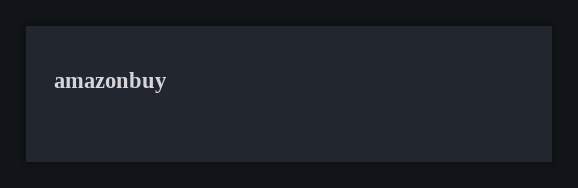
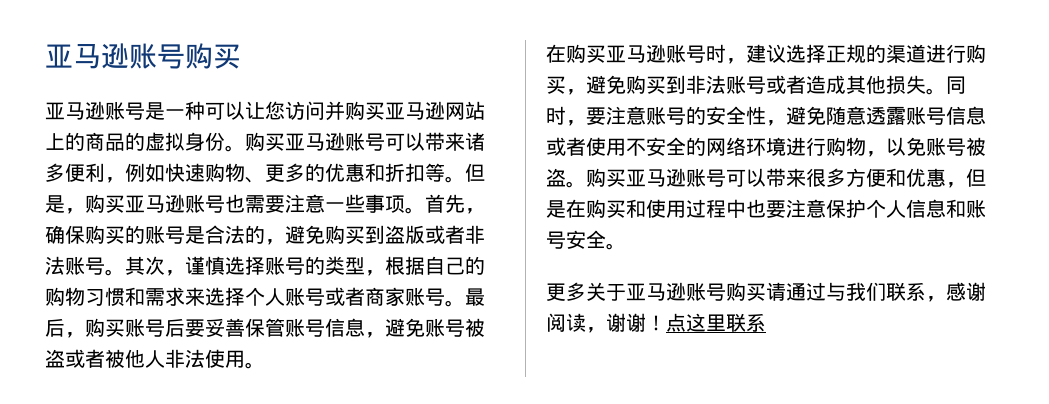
[54,72,167,93] amazonbuy -> [45,43,241,69] [45,101,485,121] [45,132,485,152] [45,163,485,183] [45,194,485,214] [45,225,485,245] [45,256,485,276] [45,287,485,307] [45,318,485,338] [45,349,265,369] [546,44,986,64] [546,75,966,95] [546,106,986,126] [546,137,986,157] [546,168,986,188] [546,199,986,218] [546,230,626,250] [546,282,986,302] [546,313,766,333] 亚马逊账号购买 // 亚马逊账号是一种可以让您访问并购买亚马逊网站上的商品的虚拟身份。购买亚马逊账号可以带来诸多便利，例如快速购物、更多的优惠和折扣等。但是，购买亚马逊账号也需要注意一些事项。首先，确保购买的账号是合法的，避免购买到盗版或者非法账号。其次，谨慎选择账号的类型，根据自己的购物习惯和需求来选择个人账号或者商家账号。最后，购买账号后要妥善保管账号信息，避免账号被盗或者被他人非法使用。 // 在购买亚马逊账号时，建议选择正规的渠道进行购买，避免购买到非法账号或者造成其他损失。同时，要注意账号的安全性，避免随意透露账号信息或者使用不安全的网络环境进行购物，以免账号被盗。购买亚马逊账号可以带来很多方便和优惠，但是在购买和使用过程中也要注意保护个人信息和账号安全。 // 更多关于亚马逊账号购买请通过与我们联系，感谢阅读，谢谢！点这里联系

